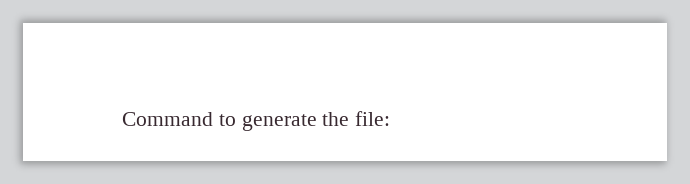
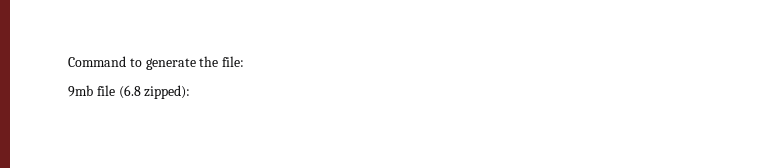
(391, 118) none -> [68,85,191,99] // 9mb file (6.8 zipped):

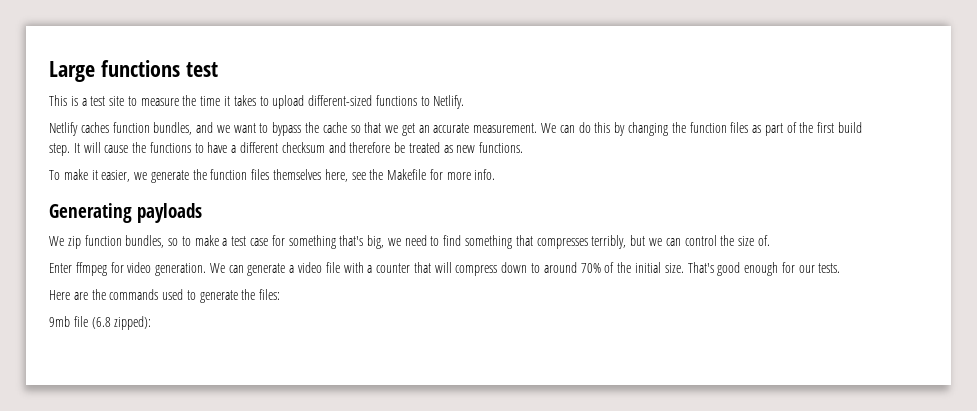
[68,56,126,67] Command -> [49,60,218,82] [49,95,465,109] [49,122,862,136] [49,142,524,156] [49,169,496,183] [49,203,203,223] [49,235,770,249] [49,262,841,276] [49,289,184,300] Large functions test // This is a test site to measure the time it takes to upload different-sized functions to Netlify. // Netlify caches function bundles, and we want to bypass the cache so that we get an accurate measurement. We can do this by changing the function files as part of the first build step. It will cause the functions to have a different checksum and therefore be treated as new functions. // To make it easier, we generate the function files themselves here, see the Makefile for more info. // Generating payloads // We zip function bundles, so to make a test case for something that's big, we need to find something that compresses terribly, but we can control the size of. // Enter ffmpeg for video generation. We can generate a video file with a counter that will compress down to around 70% of the initial size. That's good enough for our tests. // Here are the commands used
[222,56,245,67] file: -> [259,289,281,300] files:

